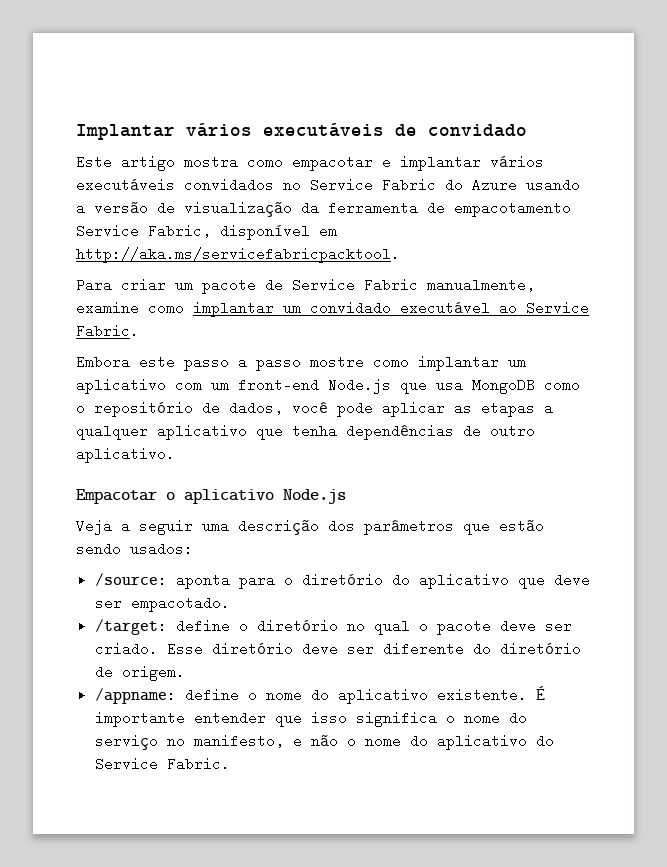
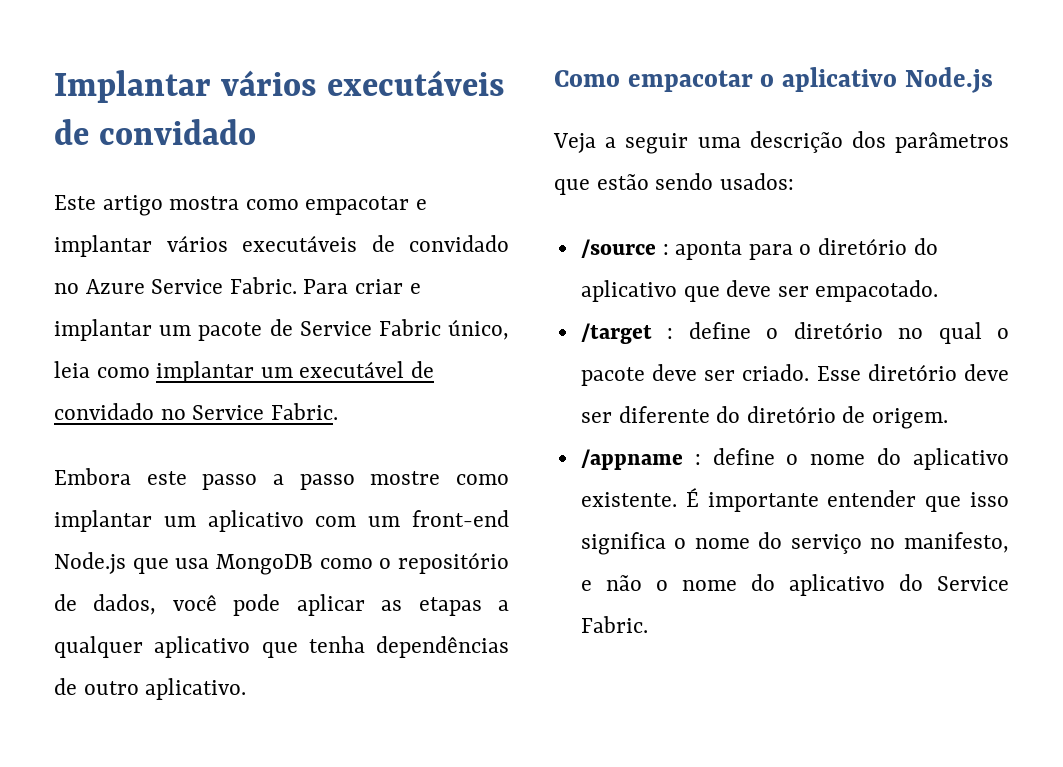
[184,178,580,192] [76,201,571,217] [76,224,337,240] [76,247,400,263] [76,278,166,292] convidados no Service Fabric do Azure usando a versão de visualização da ferramenta de empacotamento Service Fabric, disponível em http://aka.ms/servicefabricpacktool. // Para criar -> [371,235,509,252] [54,277,421,294] [54,319,152,341] de convidado no Azure Service Fabric. Para criar e implantar
[427,278,535,292] [76,301,517,317] manualmente, examine como implantar um convidado executável ao -> [448,319,509,340] [54,361,435,383] [54,403,186,420] único, leia como implantar um executável de convidado no
[76,489,157,504] Empacotar -> [554,70,753,92] Como empacotar
[94,573,167,587] /source: -> [580,239,669,258] /source :
[94,619,167,635] /target: -> [580,323,674,344] /target :
[94,688,176,704] /appname: -> [580,449,701,470] /appname :

